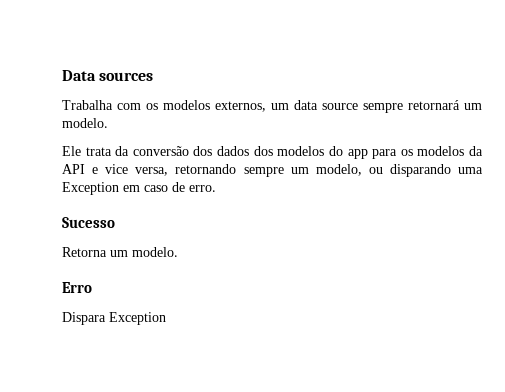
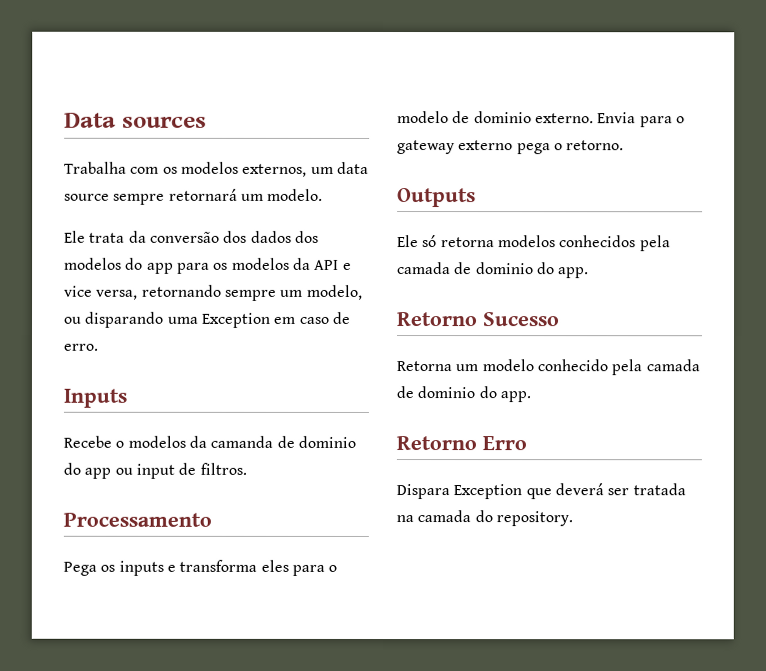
[62,217,115,228] [62,247,178,257] [62,282,92,293] [62,312,166,325] Sucesso // Retorna um modelo. // Erro // Dispara Exception -> [63,388,127,408] [63,435,356,448] [63,462,247,479] [63,512,212,527] [63,559,338,576] [397,111,685,128] [397,140,625,155] [397,188,476,208] [397,235,671,252] [397,262,590,279] [397,312,560,327] [396,359,700,376] [396,386,531,403] [396,436,527,451] [396,483,686,500] [396,510,573,527] Inputs // Recebe o modelos da camanda de dominio do app ou input de filtros. // Processamento // Pega os inputs e transforma eles para o modelo de dominio externo. Envia para o gateway externo pega o retorno. // Outputs // Ele só retorna modelos conhecidos pela camada de dominio do app. // Retorno Sucesso // Retorna um modelo conhecido pela camada de dominio do app. // Retorno Erro // Dispara Exception que deverá ser tratada na camada do repository.

